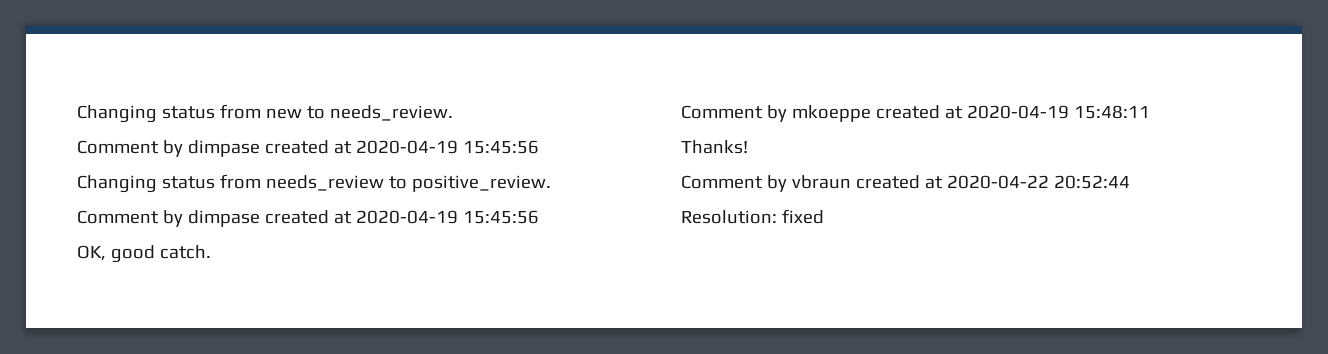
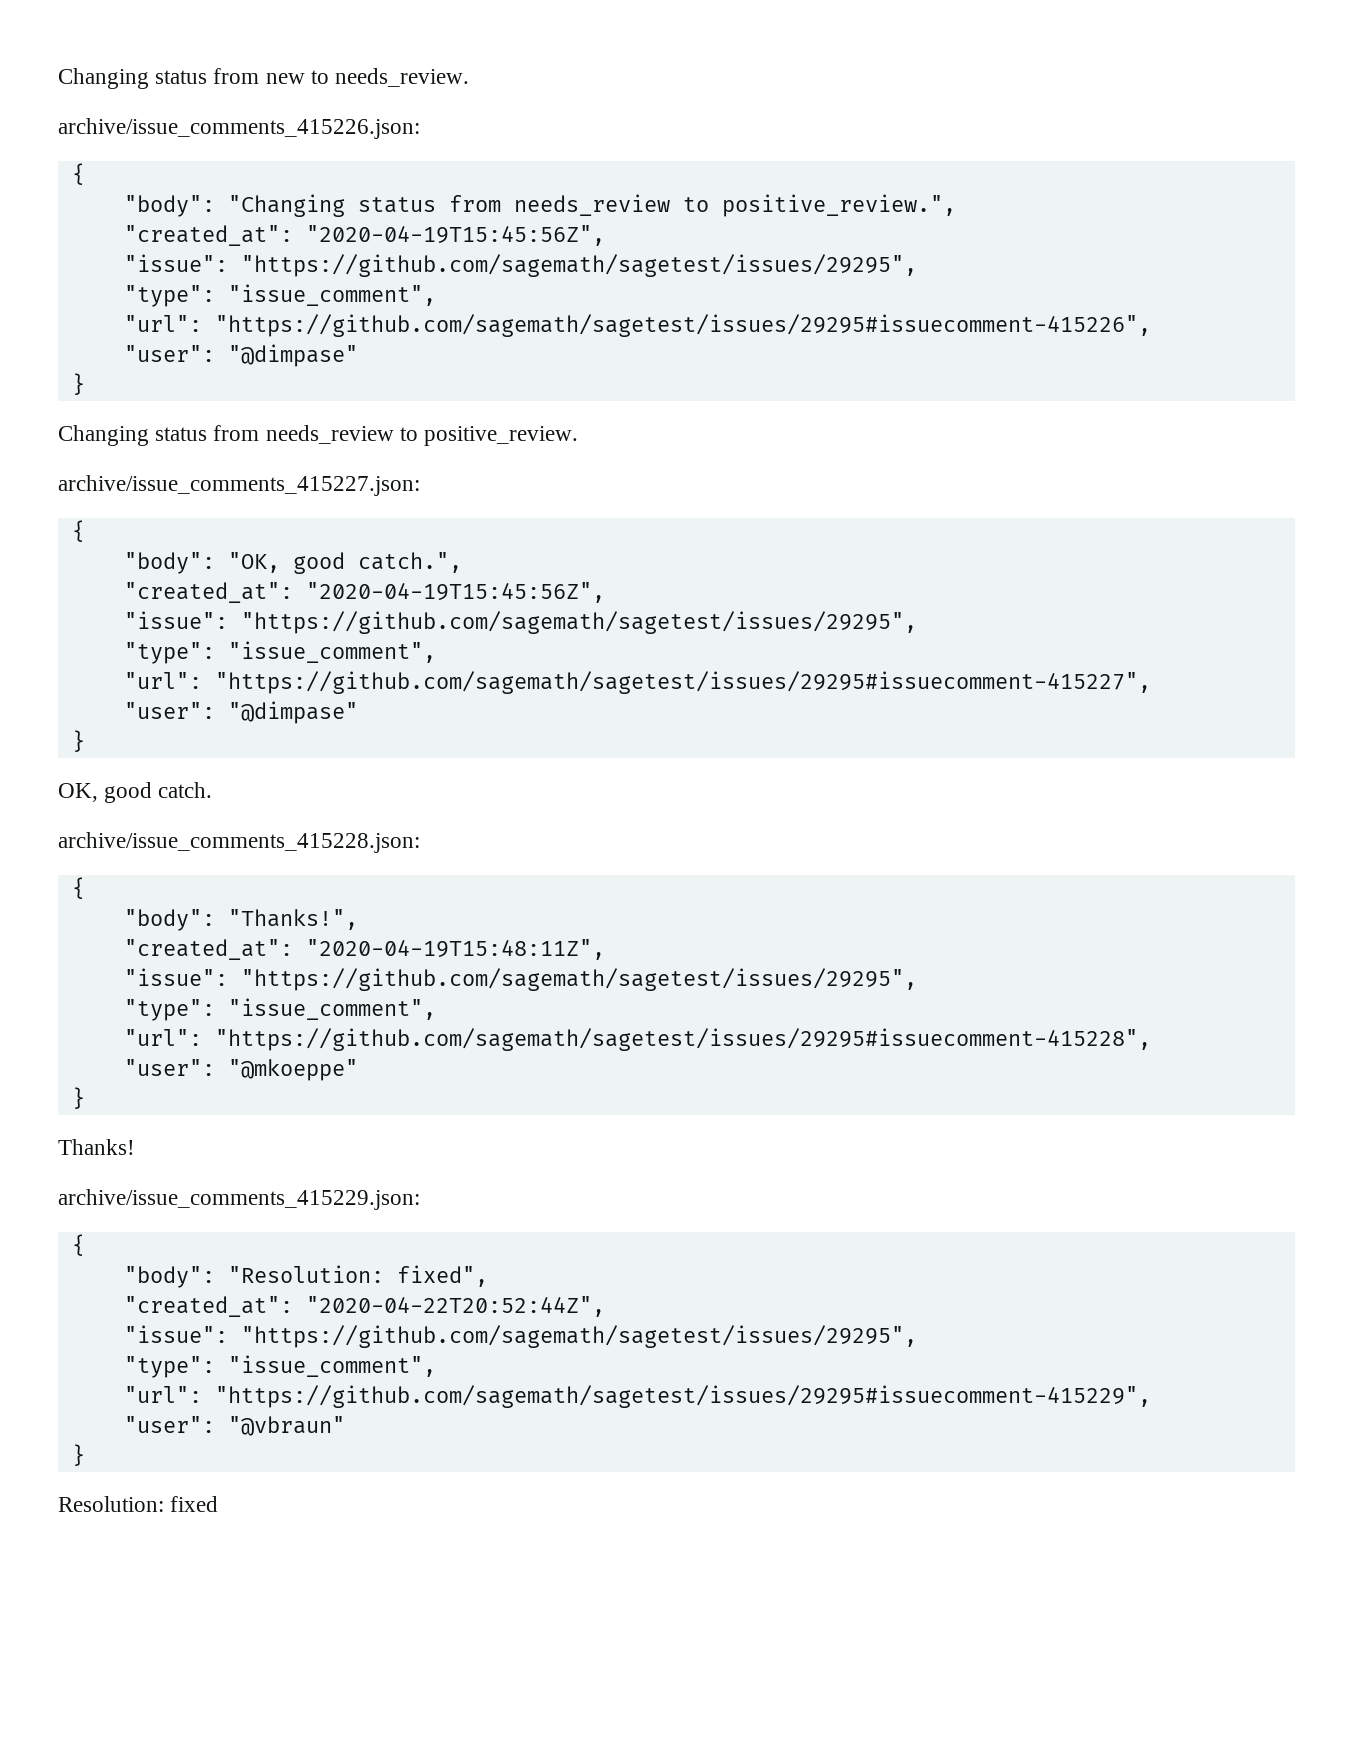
[77,140,539,157] Comment by dimpase created at 2020-04-19 15:45:56 -> [58,118,420,139] [71,163,85,185] [123,194,956,217] [123,225,605,246] [123,254,917,277] [123,284,436,307] [123,314,1151,337] [123,344,358,367] [71,373,85,395] archive/issue_comments_415226.json: // { // "body": "Changing status from needs_review to positive_review.", // "created_at": "2020-04-19T15:45:56Z", // "issue": "https://github.com/sagemath/sagetest/issues/29295", // "type": "issue_comment", // "url": "https://github.com/sagemath/sagetest/issues/29295#issuecomment-415226", // "user": "@dimpase" // }
[77,210,539,227] [77,245,211,263] [681,105,1150,122] [681,140,748,154] [681,175,1130,192] Comment by dimpase created at 2020-04-19 15:45:56 // OK, good catch. // Comment by mkoeppe created at 2020-04-19 15:48:11 // Thanks! // Comment by vbraun created at 2020-04-22 20:52:44 -> [58,475,420,496] [71,520,85,542] [123,552,462,574] [123,582,605,603] [123,611,917,634] [123,641,436,664] [123,671,1151,694] [123,701,358,724] [71,730,85,752] [58,782,213,803] [58,832,420,853] [71,877,85,899] [123,909,358,931] [123,939,605,960] [123,968,917,991] [123,998,436,1021] [123,1028,1151,1051] [123,1059,358,1081] [71,1087,85,1109] [58,1139,135,1155] [58,1189,420,1210] [71,1234,85,1256] [123,1265,488,1288] [123,1296,605,1317] [123,1325,917,1348] [123,1355,436,1378] [123,1385,1151,1408] [123,1416,345,1436] [71,1444,85,1466] archive/issue_comments_415227.json: // { // "body": "OK, good catch.", // "created_at": "2020-04-19T15:45:56Z", // "issue": "https://github.com/sagemath/sagetest/issues/29295", // "type": "issue_comment", // "url": "https://github.com/sagemath/sagetest/issues/29295#issuecomment-415227", // "user": "@dimpase" // } // OK, good catch. // archive/issue_comments_415228.json: // { // "body": "Thanks!", // "created_at": "2020-04-19T15:48:11Z", // "issue": "https://github.com/sagemath/sagetest/issues/29295", // "type": "issue_comment", // "url": "https://github.com/sagemath/sagetest/issues/29295#issuecomment-415228", // "user": "@mkoeppe" // } // Thanks! // archive/issue_comments_415229.json: // { // "body": "Resolution: fixed", // "created_at": "2020-04-22T20:52:44Z", // "issue": "https://github.com/sagemath/sagetest/issues/29295", // "type": "issue_comment", // "url": "https://github.com/sagemath/sagetest/issues/29295#issuecomment-415229", // "user": "@vbraun" // }

